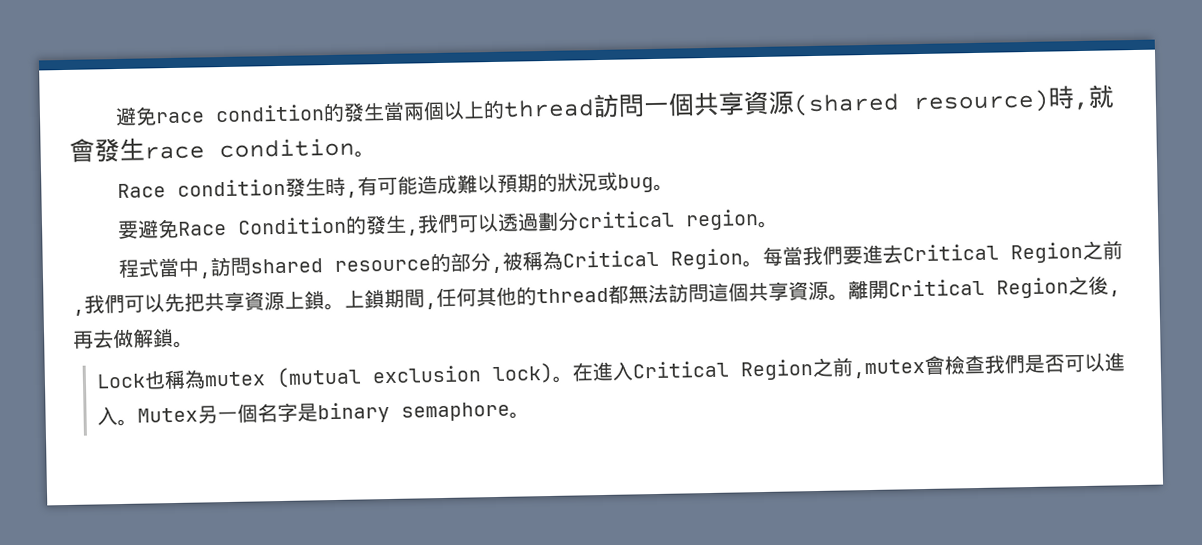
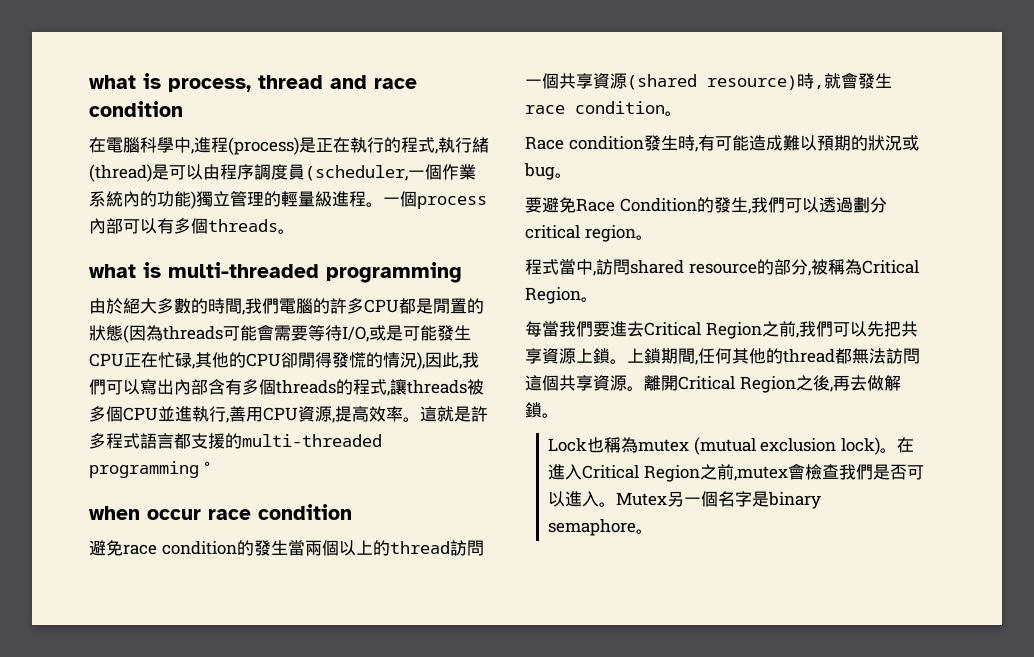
(115, 116) none -> [89,73,417,92] [89,101,183,117] [89,137,489,155] [89,164,476,182] [89,191,487,209] [89,218,295,234] [89,262,462,283] [89,298,484,315] [89,324,471,343] [89,352,479,370] [89,379,484,396] [89,405,488,423] [89,433,382,449] [89,461,210,478] [89,504,352,520] what is process, thread and race condition // 在電腦科學中,進程(process)是正在執行的程式,執行緒(thread)是可以由程序調度員(scheduler,一個作業系統內的功能)獨立管理的輕量級進程。一個process內部可以有多個threads。 // what is multi-threaded programming // 由於絕大多數的時間,我們電腦的許多CPU都是閒置的狀態(因為threads可能會需要等待I/O,或是可能發生CPU正在忙碌,其他的CPU卻閒得發慌的情況),因此,我們可以寫出內部含有多個threads的程式,讓threads被多個CPU並進執行,善用CPU資源,提高效率。這就是許多程式語言都支援的multi-threaded programming ° // when occur race condition //
(764, 263) none -> (598, 299) //

